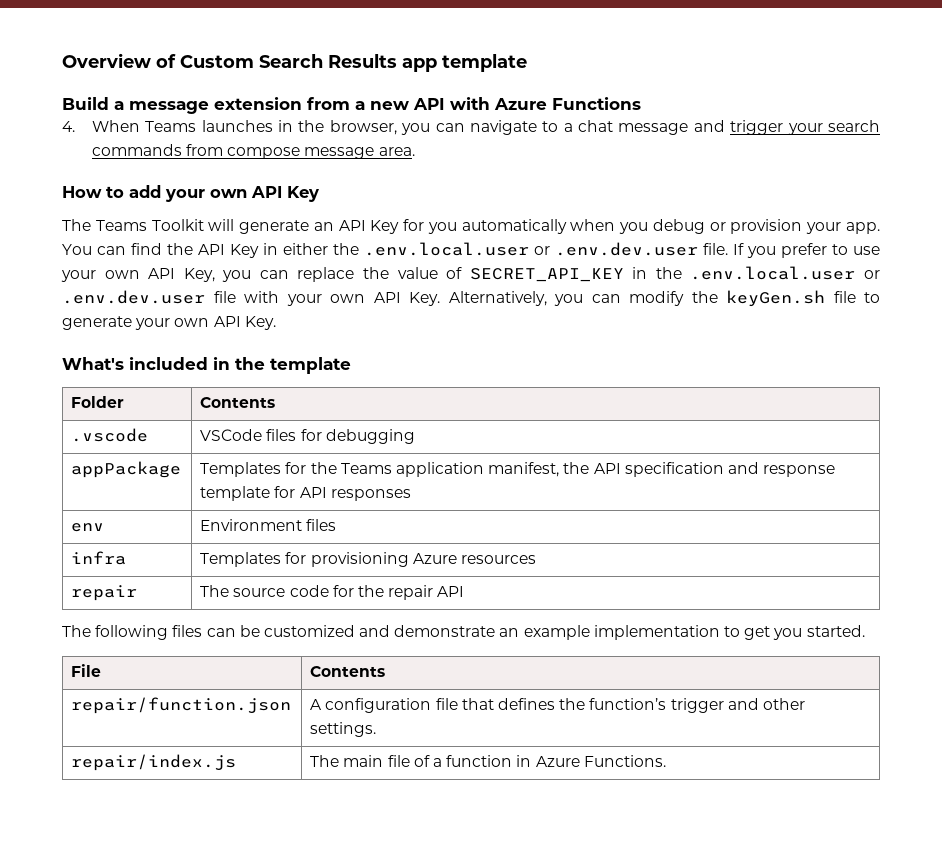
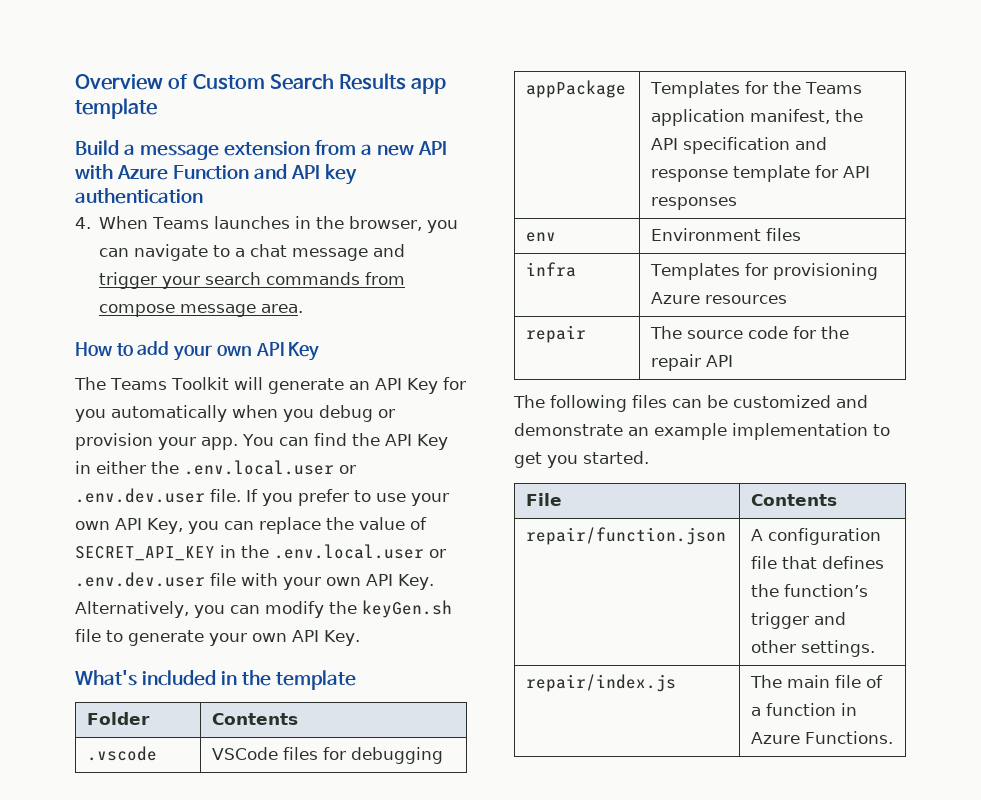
[552,97,641,110] Functions -> [172,164,357,185] [75,188,203,204] Function and API key authentication

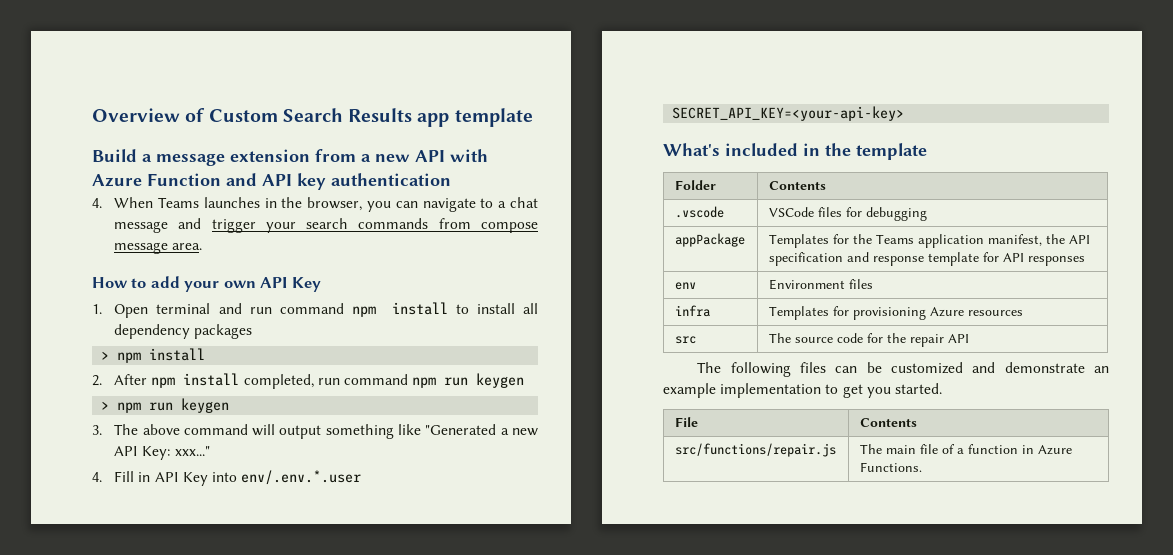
[74,377,466,394] [75,405,395,422] [75,433,448,450] [75,460,356,475] [75,488,449,506] [75,517,427,534] [75,544,446,561] [75,572,434,590] [75,600,452,618] [75,629,360,646] The Teams Toolkit will generate an API Key for you automatically when you debug or provision your app. You can find the API Key in either the .env.local.user or .env.dev.user file. If you prefer to use your own API Key, you can replace the value of SECRET_API_KEY in the .env.local.user or .env.dev.user file with your own API Key. Alternatively, you can modify the keyGen.sh file to generate your own API Key. -> [92,302,538,318] [114,324,253,339] [101,348,206,363] [92,373,525,389] [101,398,230,413] [92,424,538,439] [114,446,210,460] [92,470,362,486] [672,106,905,121] 1. Open terminal and run command npm install to install all dependency packages // > npm install // 2. After npm install completed, run command npm run keygen // > npm run keygen // 3. The above command will output something like "Generated a new API Key: xxx..." // 4. Fill in API Key into env/.env.*.user // SECRET_API_KEY=<your-api-key>
[526,325,587,343] repair -> [674,336,696,344] src
[526,527,727,545] [751,528,882,545] [751,556,885,569] [751,584,869,597] [751,612,847,629] [751,640,876,657] [526,674,677,692] repair/function.json | A configuration file that defines the function’s trigger and other settings. // repair/index.js -> [674,443,836,457] src/functions/repair.js

